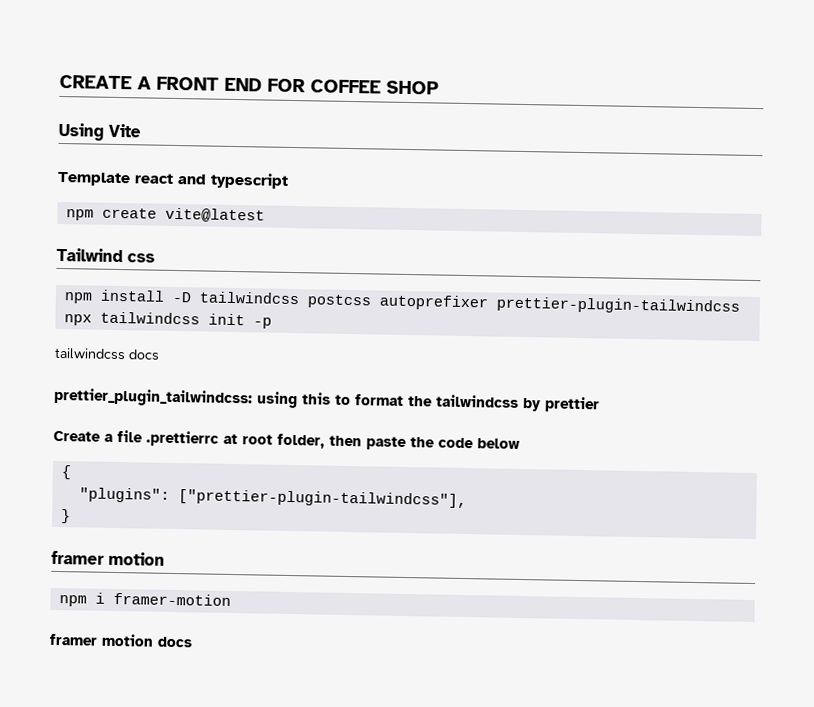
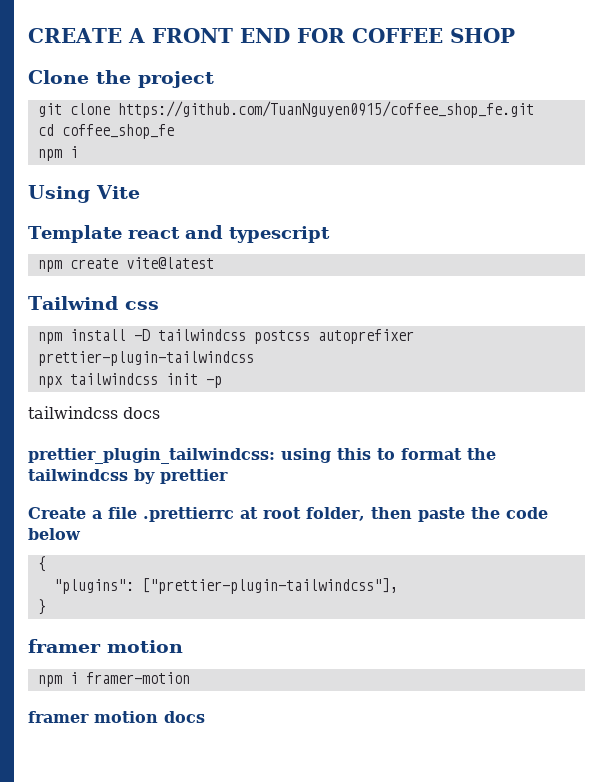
(439, 87) none -> [28,70,214,88] [37,101,534,118] [37,124,174,139] [37,146,78,161] // Clone the project // git clone https://github.com/TuanNguyen0915/coffee_shop_fe.git // cd coffee_shop_fe // npm i

